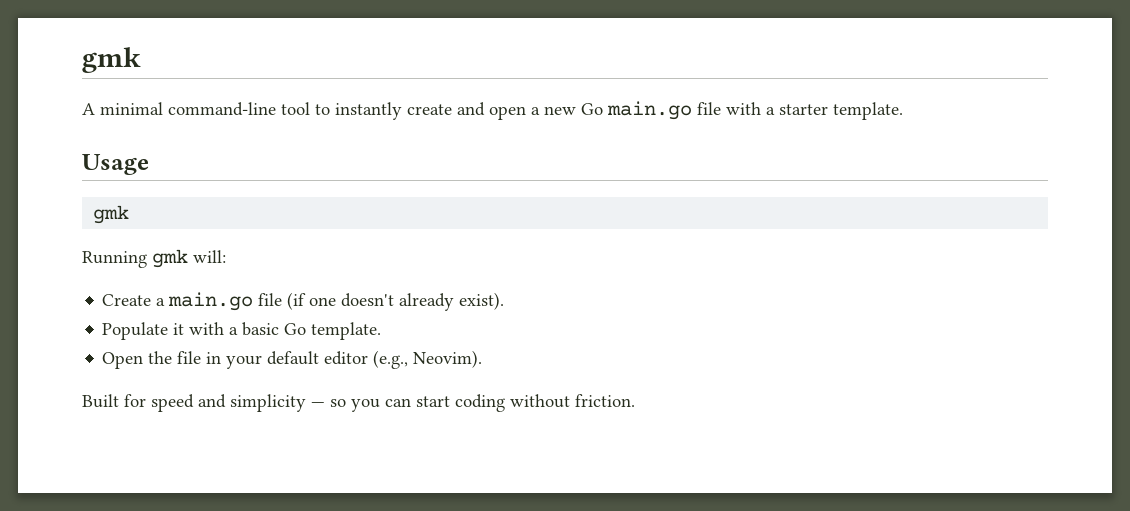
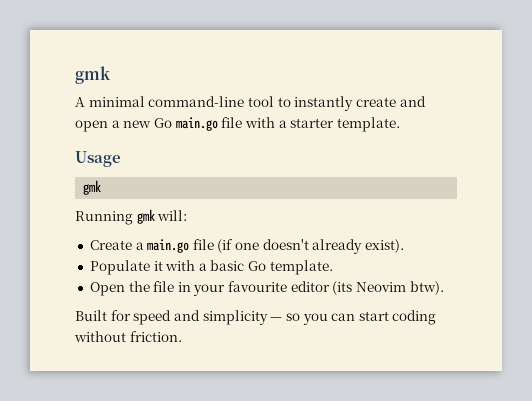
[267,350,483,369] default editor (e.g., Neovim). -> [228,281,444,295] favourite editor (its Neovim btw).

